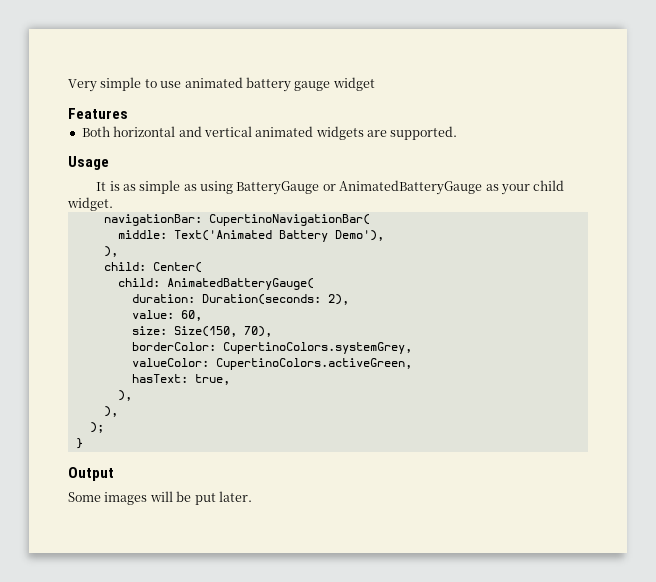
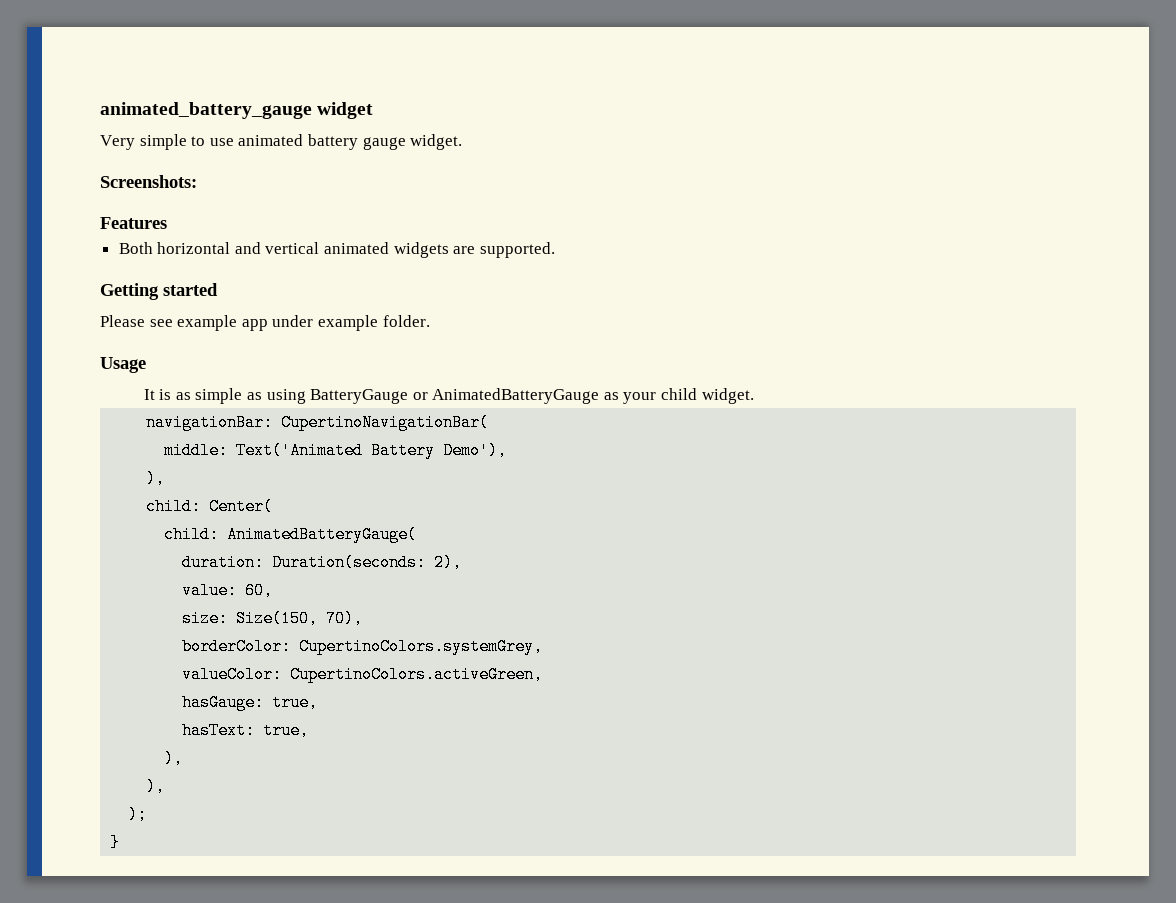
(68, 85) none -> [100,102,374,119] animated_battery_gauge widget //
[332,77,375,91] widget -> [410,134,463,150] [100,175,197,188] widget. // Screenshots:
(458, 133) none -> [100,283,218,300] [100,315,430,331] // Getting started // Please see example app under example folder.
(412, 364) none -> [182,694,319,711] // hasGauge: true,
[68,467,114,481] [68,491,252,505] // Output // Some images will be put later. -> (121, 842) none

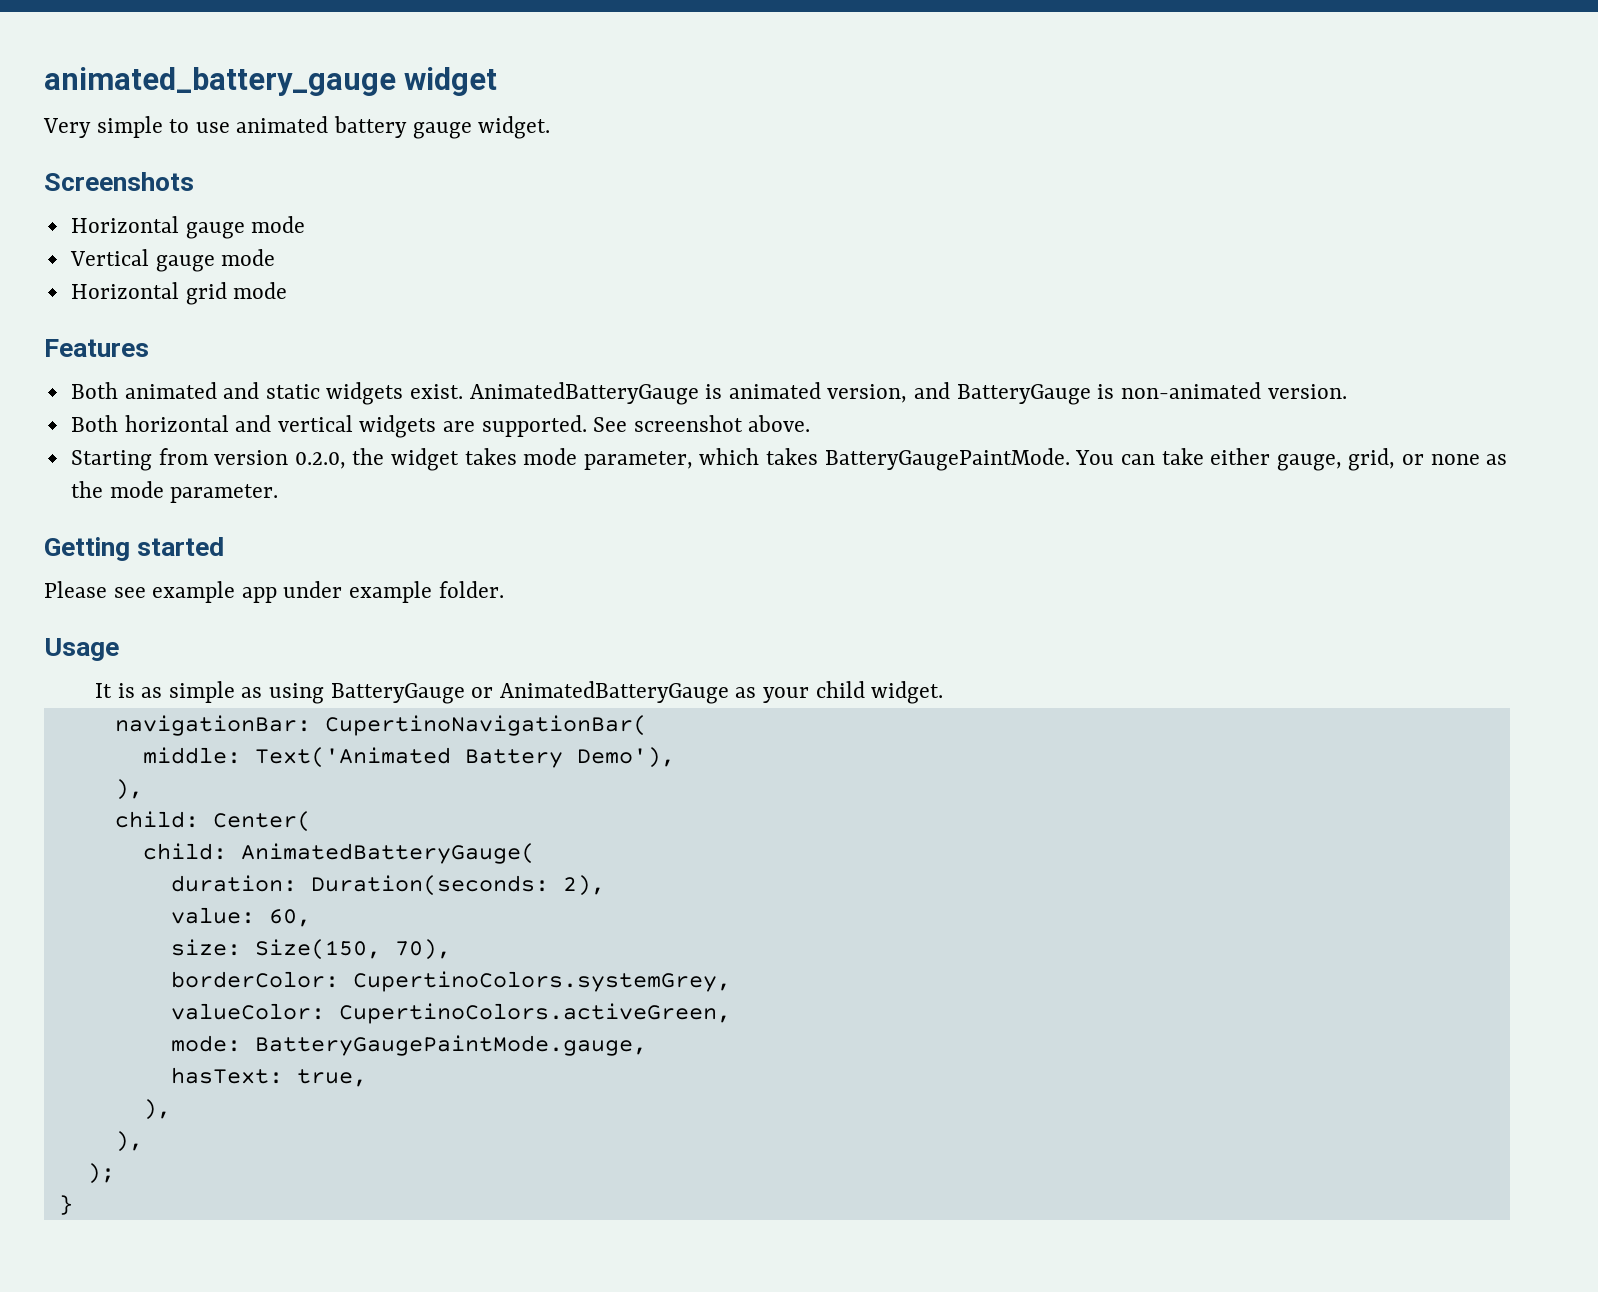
[100,175,197,188] [100,217,167,229] Screenshots: // Features -> [44,172,194,191] [70,216,306,239] [69,249,276,272] [70,282,288,305] [44,339,149,357] [70,382,1347,405] Screenshots // Horizontal gauge mode // Vertical gauge mode // Horizontal grid mode // Features // Both animated and static widgets exist. AnimatedBatteryGauge is animated version, and BatteryGauge is non-animated version.
[324,242,390,254] animated -> (353, 423) none
(555, 250) none -> [593,415,811,432] [70,448,1508,471] [70,481,279,503] See screenshot above. // Starting from version 0.2.0, the widget takes mode parameter, which takes BatteryGaugePaintMode. You can take either gauge, grid, or none as the mode parameter.
[182,694,319,711] hasGauge: true, -> [170,1035,647,1056] mode: BatteryGaugePaintMode.gauge,

